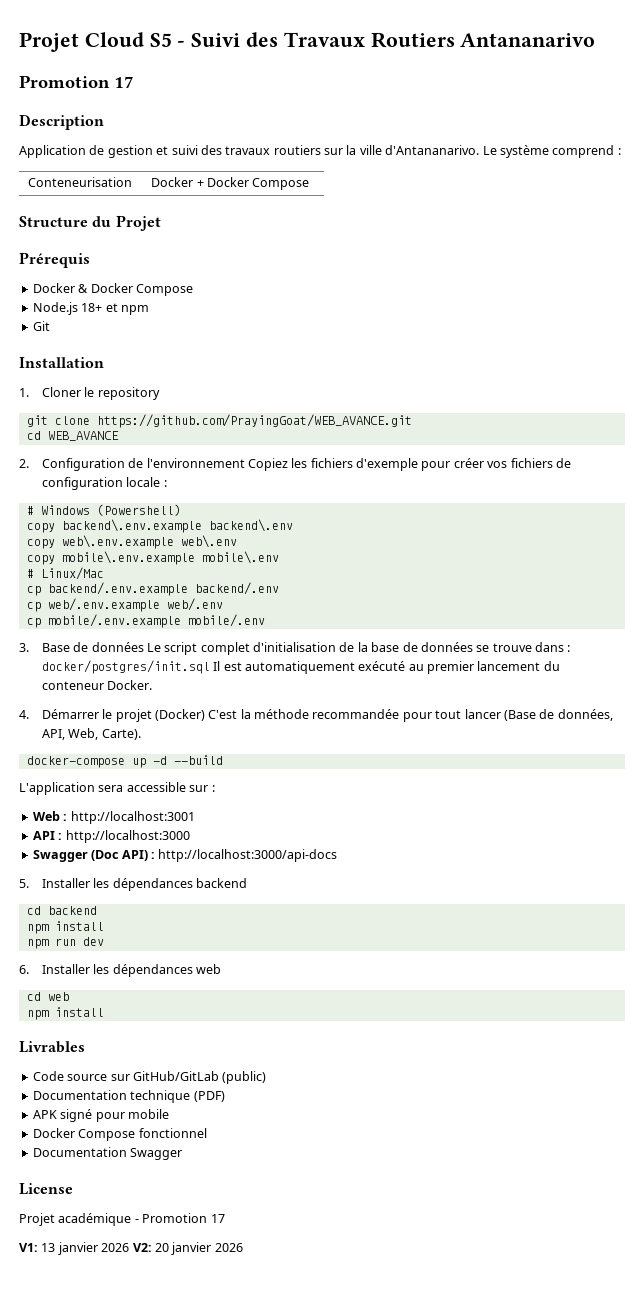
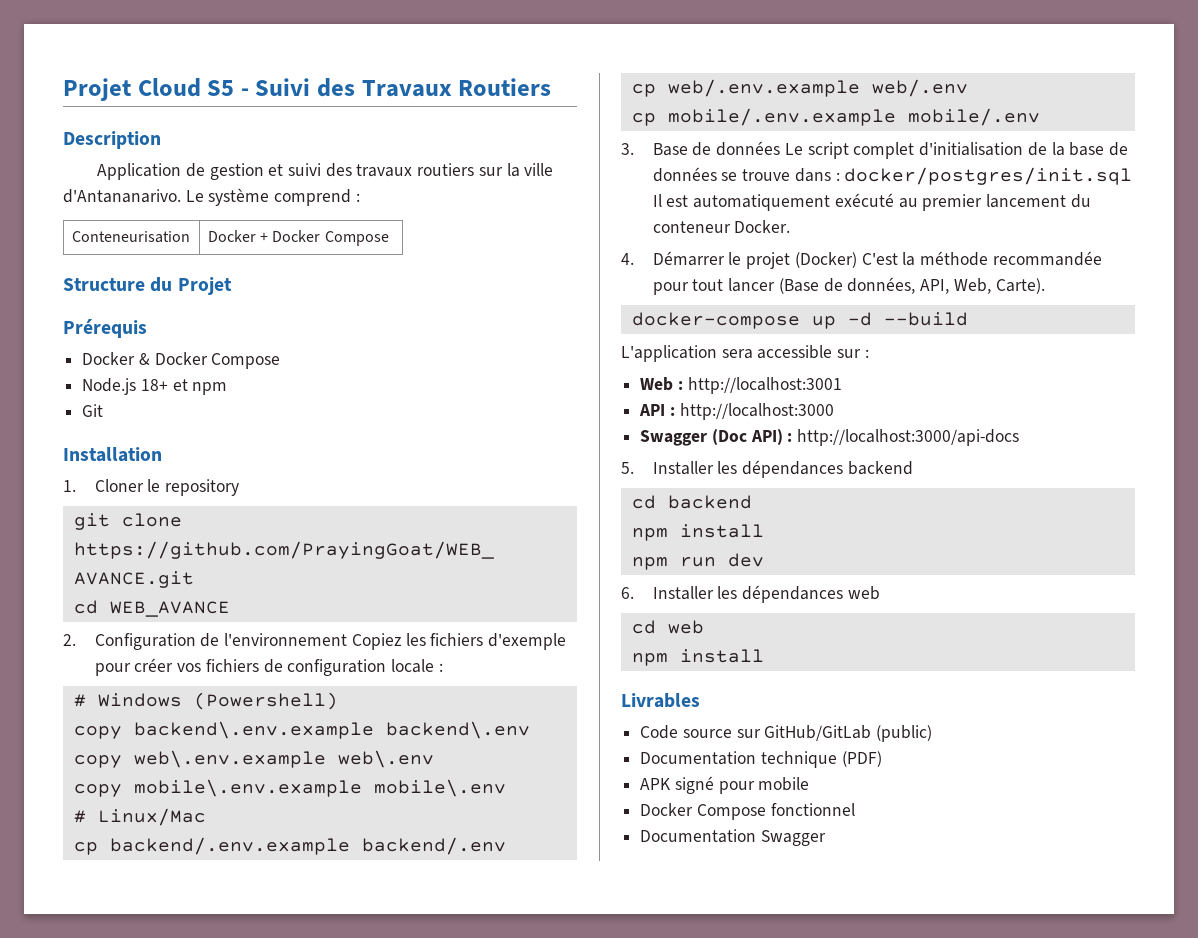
[460,33,596,47] [19,75,134,88] Antananarivo // Promotion 17 -> (552, 87) none
[19,1183,73,1195] [19,1213,225,1226] [19,1242,243,1255] // License // Projet académique - Promotion 17 // V1: 13 janvier 2026 V2: 20 janvier 2026 -> (826, 838) none

